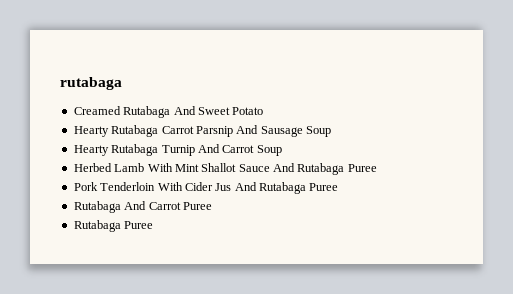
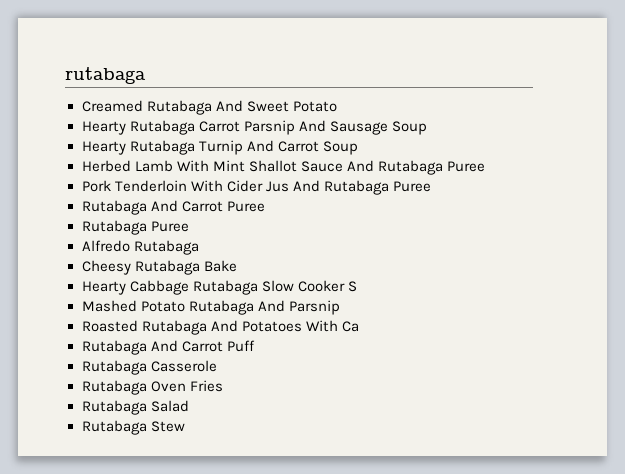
(154, 225) none -> [81,240,199,255] [81,260,237,275] [81,280,357,295] [81,300,340,315] [81,320,359,335] [81,340,255,355] [81,360,217,375] [81,380,223,395] [81,400,189,415] [81,420,185,435] // Alfredo Rutabaga // Cheesy Rutabaga Bake // Hearty Cabbage Rutabaga Slow Cooker S // Mashed Potato Rutabaga And Parsnip // Roasted Rutabaga And Potatoes With Ca // Rutabaga And Carrot Puff // Rutabaga Casserole // Rutabaga Oven Fries // Rutabaga Salad // Rutabaga Stew

